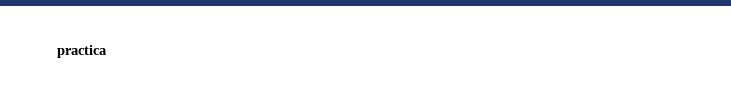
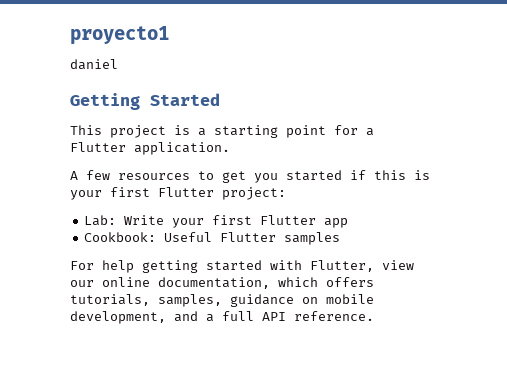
[57,45,107,58] practica -> [70,26,169,45] [70,59,118,70] [70,93,220,110] [70,125,374,138] [70,142,230,155] [70,170,430,183] [70,187,286,200] [84,215,349,228] [84,232,341,245] [70,260,414,273] [70,277,374,289] [70,294,374,307] [70,311,374,324] proyecto1 // daniel // Getting Started // This project is a starting point for a Flutter application. // A few resources to get you started if this is your first Flutter project: // Lab: Write your first Flutter app // Cookbook: Useful Flutter samples // For help getting started with Flutter, view our online documentation, which offers tutorials, samples, guidance on mobile development, and a full API reference.

